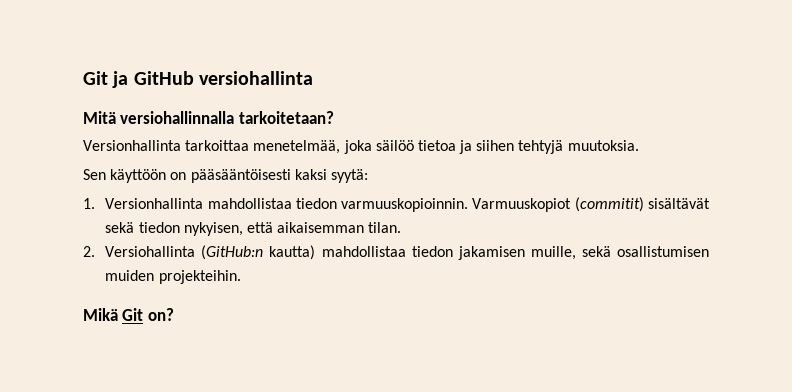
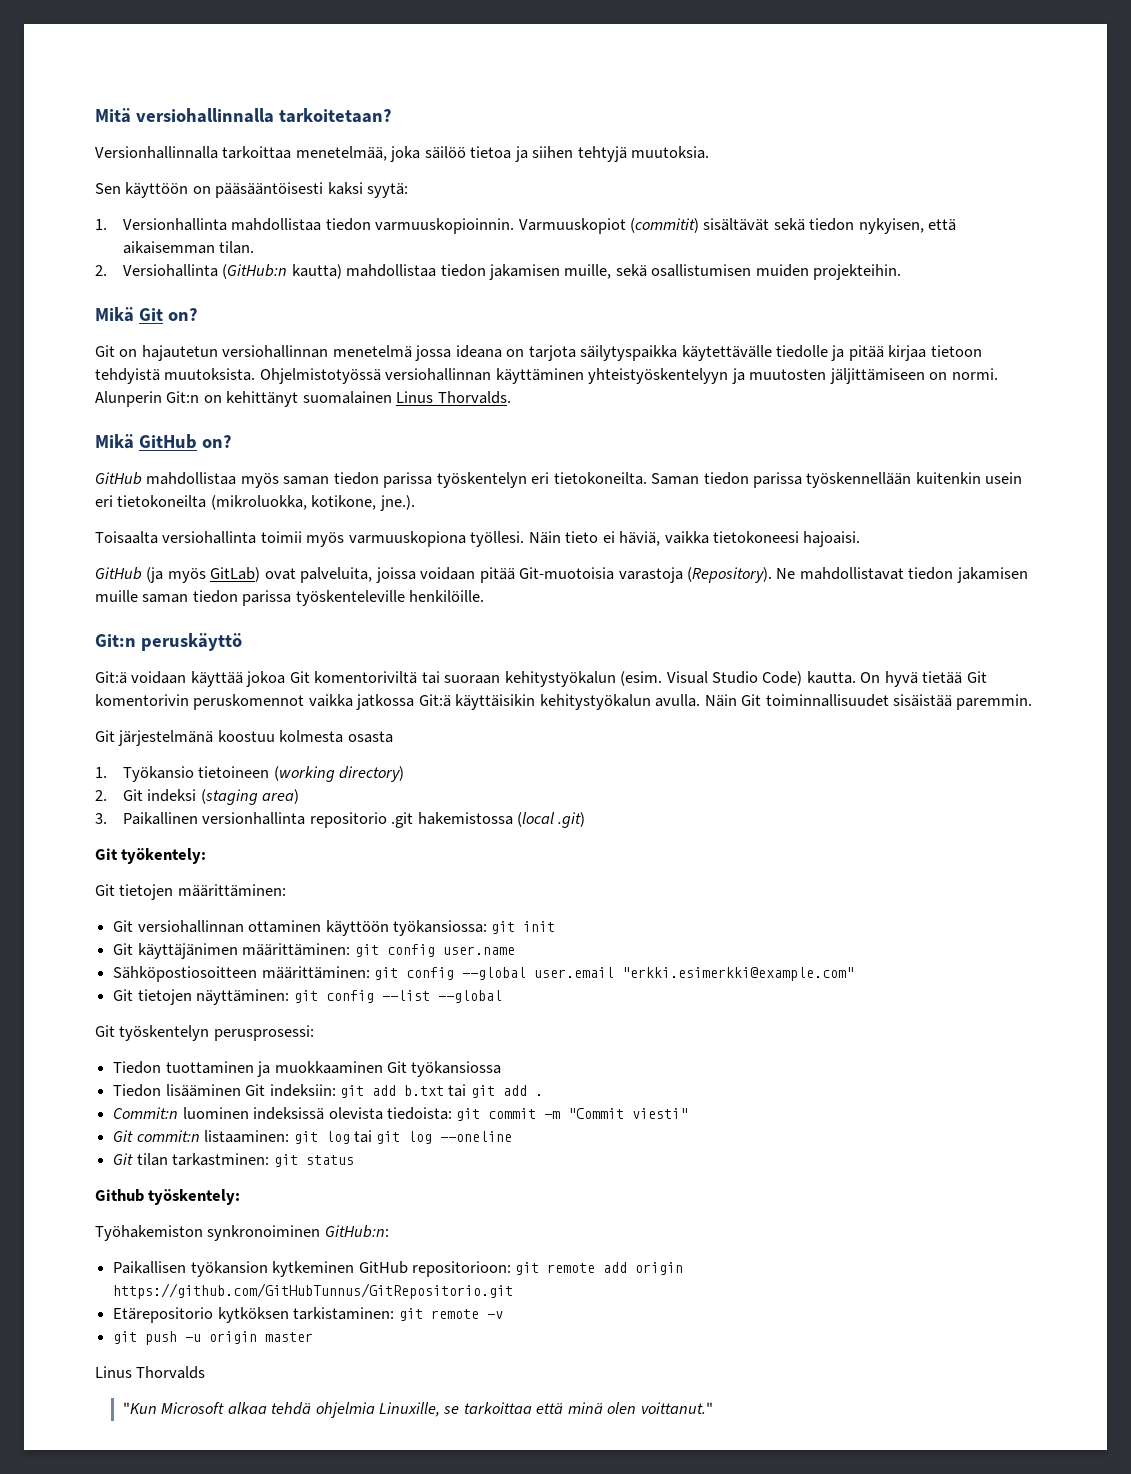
[83,71,313,88] Git ja GitHub versiohallinta // -> (95, 115) none
[83,140,181,151] Versionhallinta -> [95,146,218,159] Versionhallinnalla
(174, 314) none -> [95,345,982,361] [95,368,998,384] [95,391,511,407] [95,434,232,449] [95,472,1023,488] [95,495,415,511] [95,531,861,547] [95,567,1028,583] [95,590,485,606] [95,633,242,651] [95,671,987,687] [95,694,1033,710] [95,730,393,746] [95,766,405,782] [95,789,300,805] [95,812,586,828] [95,848,207,864] [95,884,286,900] [113,920,556,936] [113,943,515,959] [113,966,855,982] [113,989,502,1005] [95,1025,314,1041] [113,1061,502,1077] [113,1084,543,1098] [113,1107,689,1121] [113,1130,513,1144] [113,1153,354,1167] [95,1189,241,1205] [95,1225,389,1241] [113,1261,684,1277] [113,1283,514,1299] [113,1307,503,1323] [113,1331,314,1345] [95,1366,206,1379] [122,1402,713,1418] // Git on hajautetun versiohallinnan menetelmä jossa ideana on tarjota säilytyspaikka käytettävälle tiedolle ja pitää kirjaa tietoon tehdyistä muutoksista. Ohjelmistotyössä versiohallinnan käyttäminen yhteistyöskentelyyn ja muutosten jäljittämiseen on normi. Alunperin Git:n on kehittänyt suomalainen Linus Thorvalds. // Mikä GitHub on? // GitHub mahdollistaa myös saman tiedon parissa työskentelyn eri tietokoneilta. Saman tiedon parissa työskennellään kuitenkin usein eri tietokoneilta (mikroluokka, kotikone, jne.). // Toisaalta versiohallinta toimii myös varmuuskopiona työllesi. Näin tieto ei häviä, vaikka tietokoneesi hajoaisi. // GitHub (ja myös GitLab) ovat palveluita, joissa voidaan pitää Git-muotoisia varastoja (Repository). Ne mahdollistavat tiedon jakamisen muille saman tiedon parissa työskenteleville henkilöille. // Git:n peruskäyttö // Git:ä voidaan käyttää jokoa Git komentoriviltä tai suoraan kehitystyökalun (esim. Visual Studio Code) kautta. On hyvä tietää Git komentorivin peruskomennot vaikka jatkossa Git:ä käyttäisikin kehitystyökalun avulla. Näin Git toiminnallisuudet sisäistää paremmin. // Git järjestelmänä koostuu kolmesta osasta // 1. Työkansio tietoineen (working directory) // 2. Git indeksi (staging area) // 3. Paikallinen versionhallinta repositorio .git hakemistossa (local .git) // Git työkentely: // Git tietojen määrittäminen: // Git versiohallinnan ottaminen käyttöön työkansiossa: git init // Git käyttäjänimen määrittäminen: git config user.name // Sähköpostiosoitteen määrittäminen: git config --global user.email "erkki.esimerkki@example.com" // Git tietojen näyttäminen: git config --list --global // Git työskentelyn perusprosessi: // Tiedon tuottaminen ja muokkaaminen Git työkansiossa // Tiedon lisääminen Git indeksiin: git add b.txt tai git add . // Commit:n luominen indeksissä olevista tiedoista: git commit -m "Commit viesti" // Git commit:n listaaminen: git log tai git log --oneline // Git tilan tarkastminen: git status // Github työskentely: // Työhakemiston synkronoiminen GitHub:n: // Paikallisen työkansion kytkeminen GitHub repositorioon: git remote add origin https://github.com/GitHubTunnus/GitRepositorio.git // Etärepositorio kytköksen tarkistaminen: git remote -v // git push -u origin master // Linus Thorvalds // "Kun Microsoft alkaa tehdä ohjelmia Linuxille, se tarkoittaa että minä olen voittanut."

